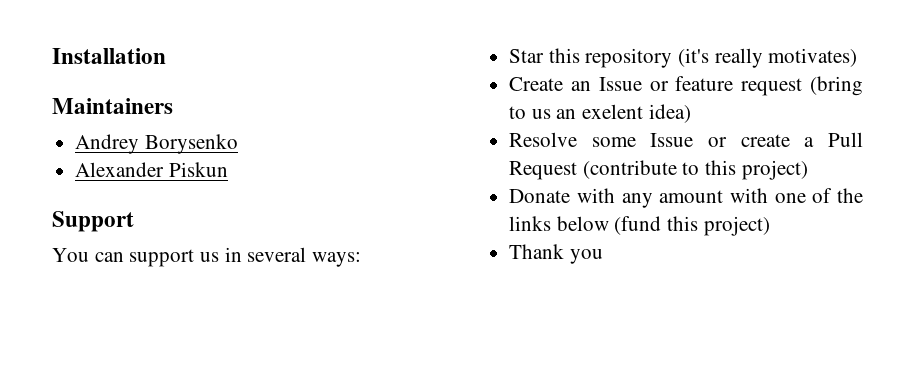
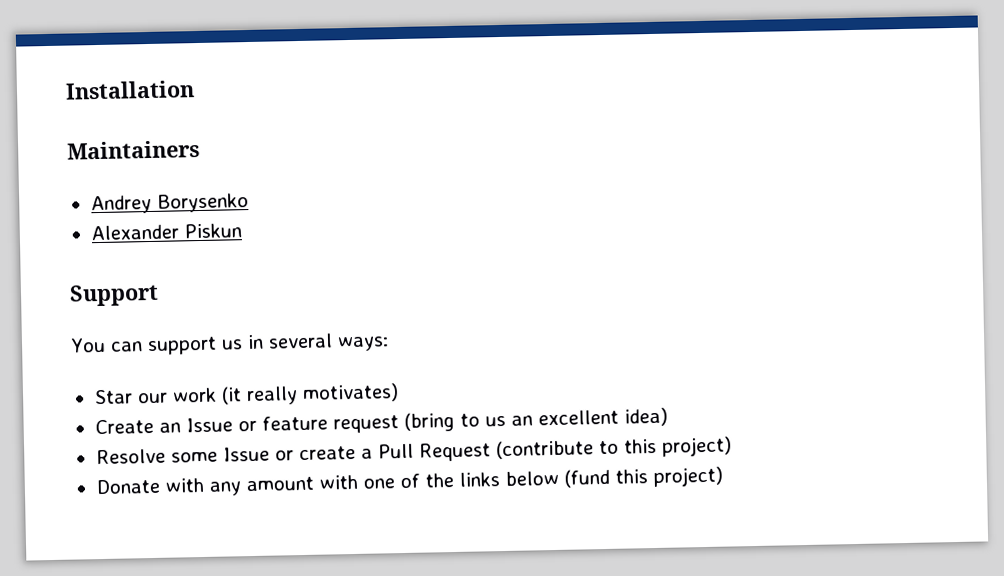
[548,48,710,68] this repository (it's -> [137,386,242,405] our work (it
[582,104,644,119] exelent -> [537,409,619,426] excellent
[509,244,603,264] // Thank you -> (723, 477) none

